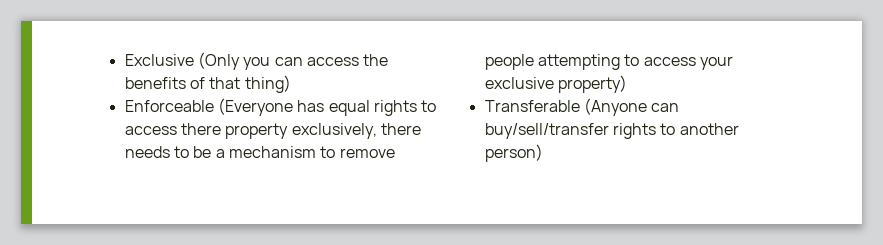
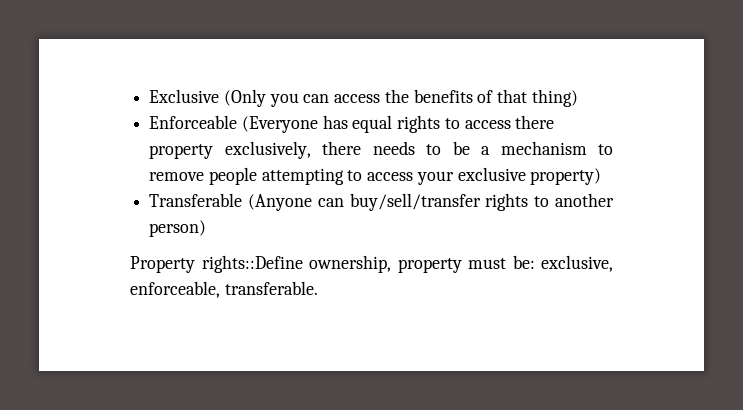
(543, 153) none -> [130,255,613,273] [130,281,318,298] // Property rights::Define ownership, property must be: exclusive, enforceable, transferable.

